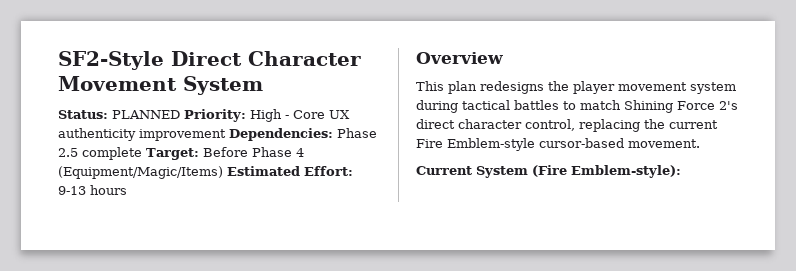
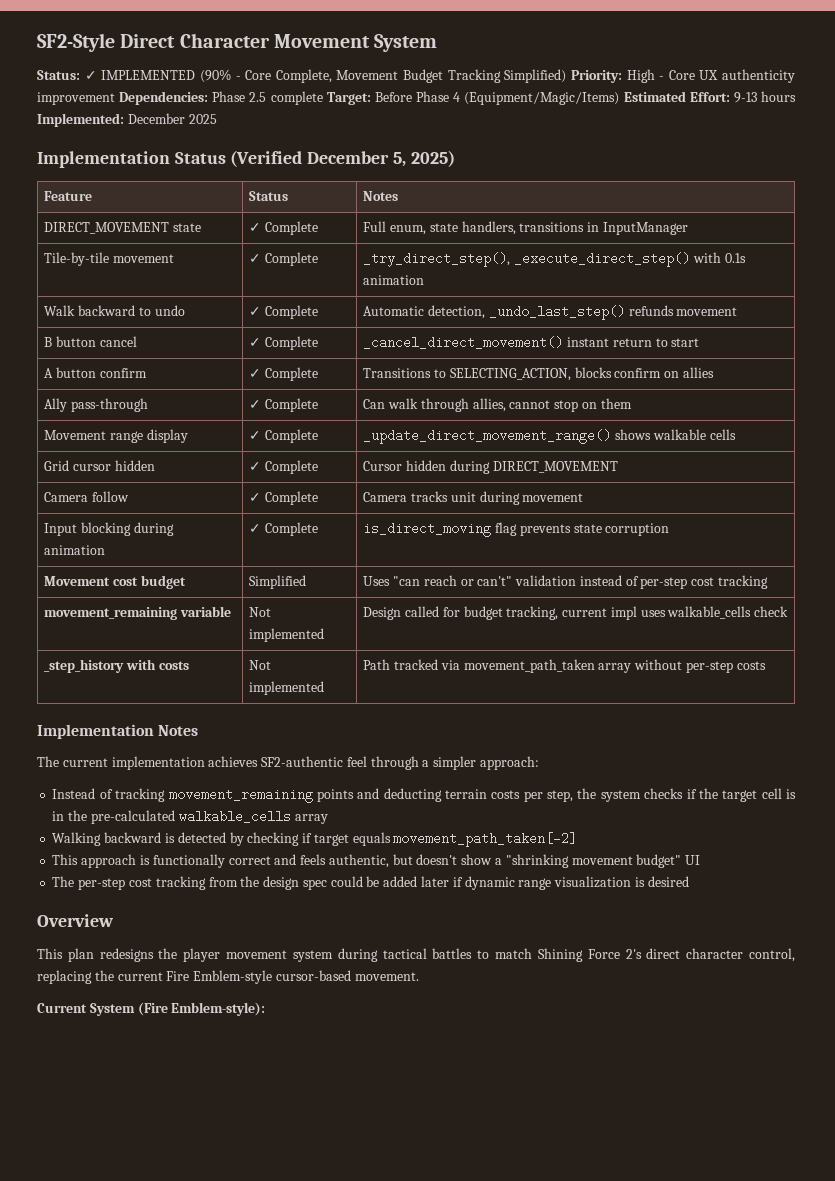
[112,110,180,119] PLANNED -> [84,69,567,83] ✓ IMPLEMENTED (90% - Core Complete, Movement Budget Tracking Simplified)
(127, 190) none -> [37,113,217,127] [37,150,455,168] [44,191,93,201] [249,191,289,201] [363,191,399,201] [44,222,201,234] [249,221,318,235] [363,221,688,235] [44,252,174,266] [249,252,318,266] [363,252,746,267] [363,275,425,285] [44,305,185,316] [249,305,318,319] [363,305,738,320] [44,336,137,347] [249,336,318,350] [363,336,700,349] [44,367,147,378] [249,367,318,381] [363,367,714,381] [44,398,148,412] [249,398,318,412] [363,398,632,412] [44,429,188,443] [249,429,318,443] [363,429,736,444] [44,460,155,471] [249,460,318,474] [363,460,618,474] [44,491,129,502] [249,491,318,505] [363,491,584,505] [44,522,174,536] [44,545,106,555] [249,522,318,536] [363,522,670,537] [44,575,186,589] [249,575,307,589] [363,575,769,589] [44,606,231,620] [249,607,272,617] [249,628,325,642] [363,606,789,620] [44,659,189,673] [249,660,272,670] [249,681,325,695] [363,659,766,673] [37,724,199,739] [37,756,540,770] [52,788,797,803] [52,810,328,824] [52,832,578,847] [52,854,701,868] [52,876,689,890] Implemented: December 2025 // Implementation Status (Verified December 5, 2025) // Feature | Status | Notes // DIRECT_MOVEMENT state | ✓ Complete | Full enum, state handlers, transitions in InputManager // Tile-by-tile movement | ✓ Complete | _try_direct_step(), _execute_direct_step() with 0.1s animation // Walk backward to undo | ✓ Complete | Automatic detection, _undo_last_step() refunds movement // B button cancel | ✓ Complete | _cancel_direct_movement() instant return to start // A button confirm | ✓ Complete | Transitions to SELECTING_ACTION, blocks confirm on allies // Ally pass-through | ✓ Complete | Can walk through allies, cannot stop on them // Movement range display | ✓ Complete | _update_direct_movement_range() shows walkable cells // Grid cursor hidden | ✓ Complete | Cursor hidden during DIRECT_MOVEMENT // Camera follow | ✓ Complete | Camera tracks unit during movement // Input blocking during animation | ✓ Complete | is_direct_moving flag prevents state corruption // Movement cost budget | Simplified | Uses "can reach or can't" validation instead of per-step cost tracking // movement_remaining variable | Not implemented | Design called for budget tracking, current impl uses walkable_cells check // _step_history with costs | Not implemented | Path tracked via movement_path_taken array without per-step costs // Implementation Notes // The current implementation achieves SF2-authentic feel through a simpler approach: // Instead of tracking movement_remaining points and deducting terrain costs per step, the system checks if the target cell is in the pre-calculated walkable_cells array // Walking backward is detected by checking if target equals movement_path_taken[-2] // This approach is functionally correct and feels authentic, but doesn't show a "shrinking movement budget" UI // The per-step cost tracking from the design spec could be added later if dynamic range visualization is desired

